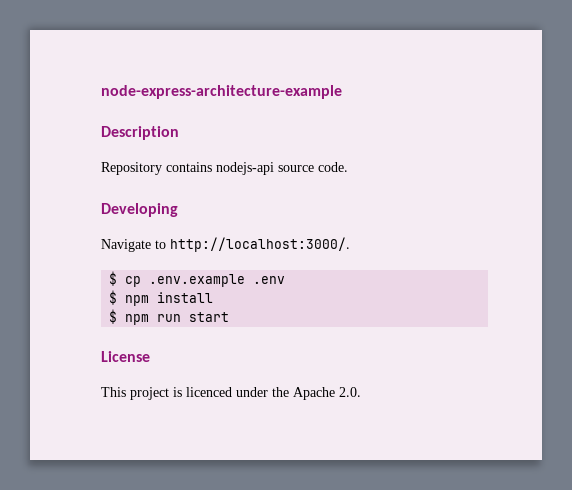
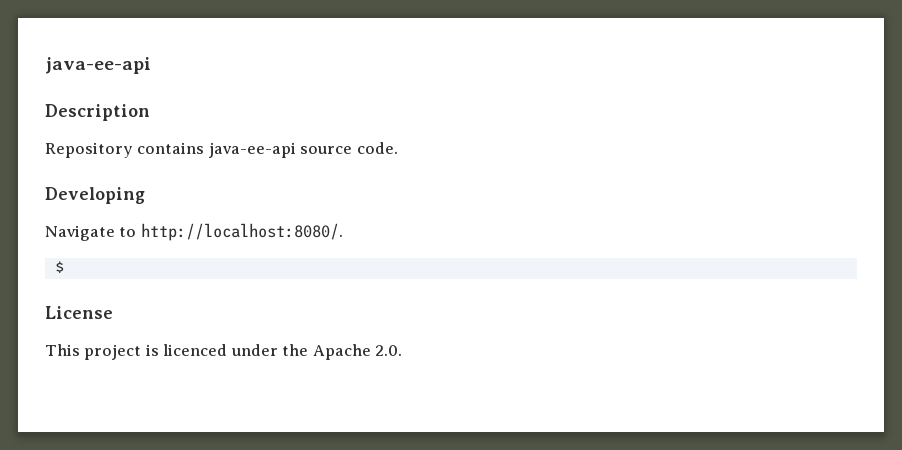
[101,85,342,99] node-express-architecture-example -> [45,57,151,74] java-ee-api
[216,162,274,175] nodejs-api -> [208,142,296,158] java-ee-api
[170,237,350,252] [109,271,286,287] [109,290,214,306] [109,309,230,325] http://localhost:3000/. // $ cp .env.example .env // $ npm install // $ npm run start -> [140,223,343,241] [54,261,64,273] http://localhost:8080/. // $

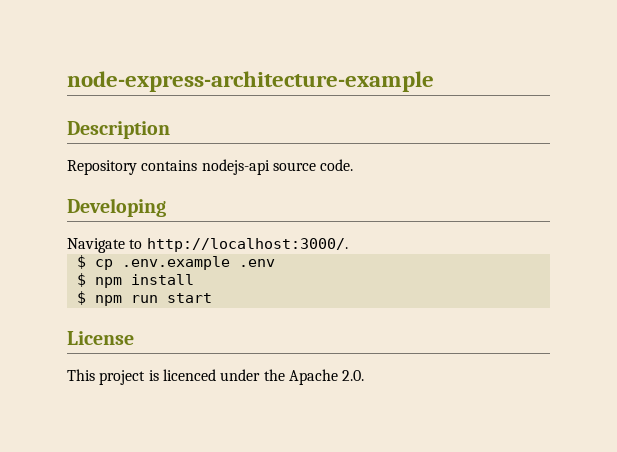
[45,57,151,74] java-ee-api -> [67,71,434,92] node-express-architecture-example
[208,142,296,158] java-ee-api -> [201,159,270,175] nodejs-api
[140,223,343,241] [54,261,64,273] http://localhost:8080/. // $ -> [146,238,348,252] [76,255,275,270] [76,273,194,288] [76,291,212,306] http://localhost:3000/. // $ cp .env.example .env // $ npm install // $ npm run start

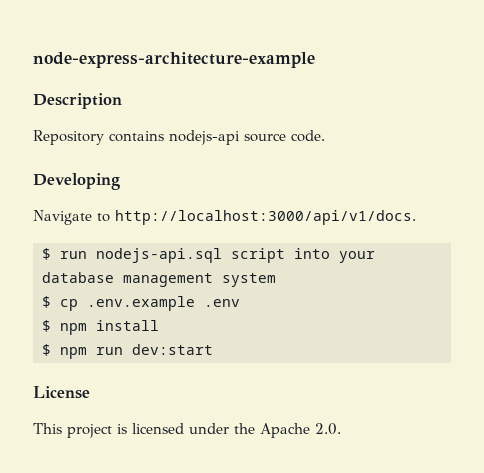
[146,238,348,252] http://localhost:3000/. -> [115,210,416,225] [42,248,375,263] [42,272,276,287] http://localhost:3000/api/v1/docs. // $ run nodejs-api.sql script into your database management system
[166,293,212,303] start -> [132,344,213,355] dev:start
[162,369,216,381] licenced -> [132,423,184,434] licensed

